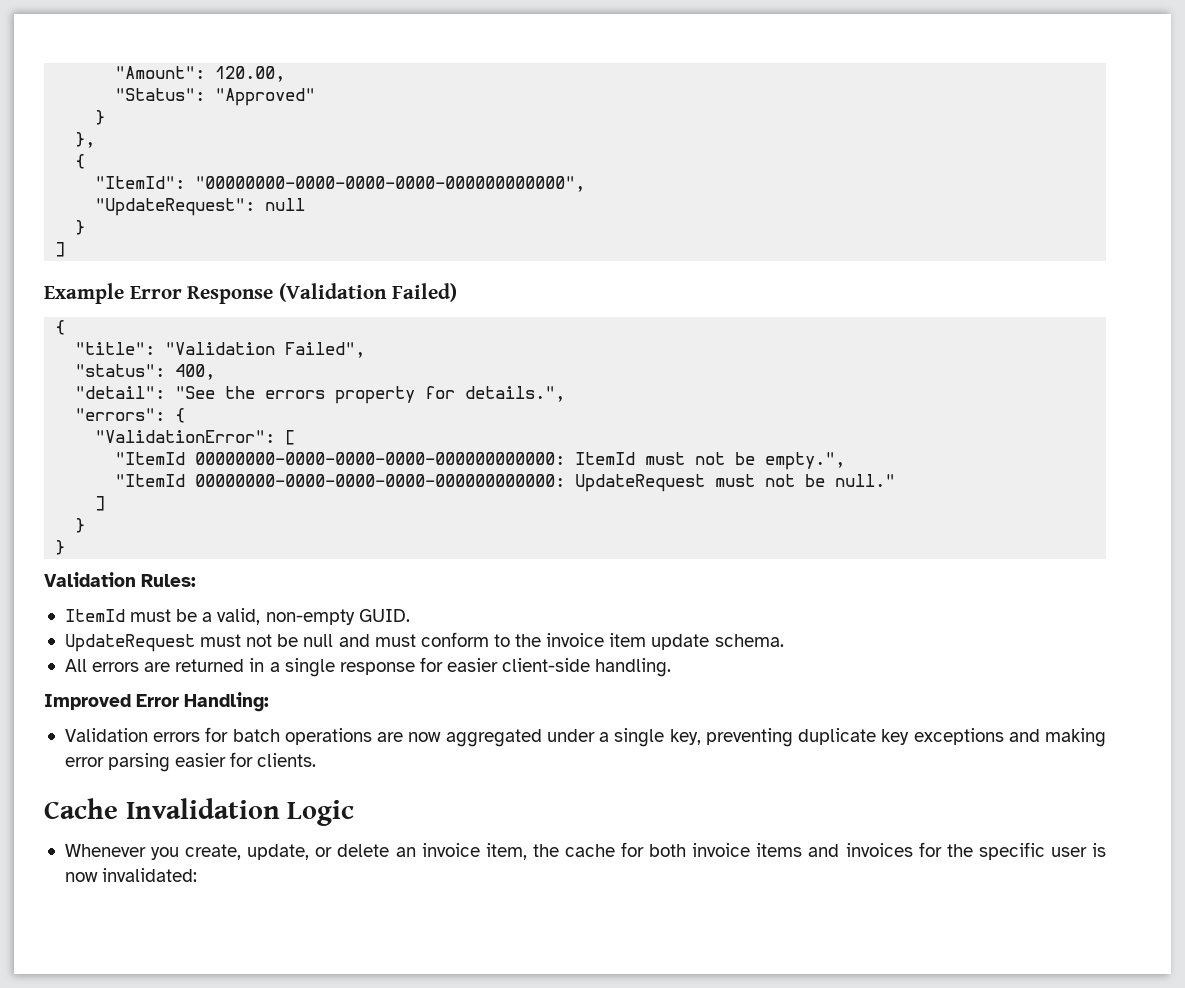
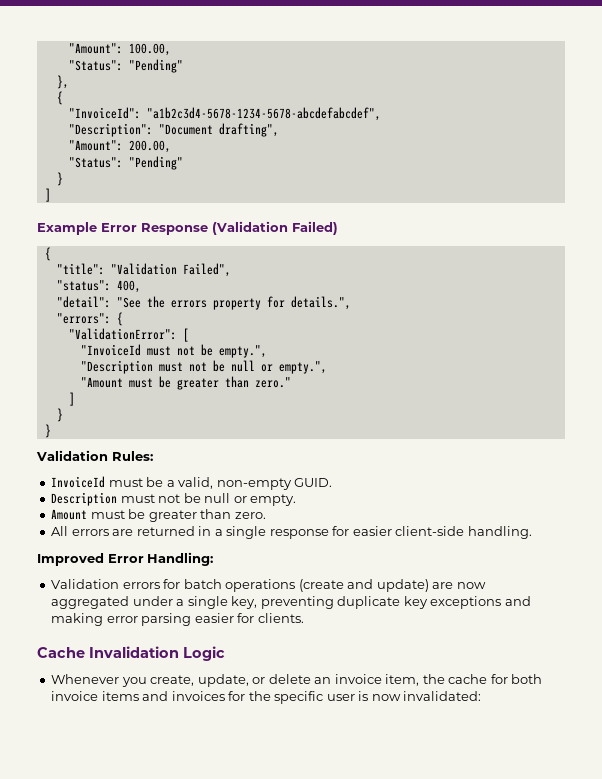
[115,66,286,82] [115,88,316,106] [95,110,106,125] "Amount": 120.00, // "Status": "Approved" // } -> [68,43,171,56] [68,59,183,73] "Amount": 100.00, // "Status": "Pending"
[95,176,586,192] [95,198,306,216] "ItemId": "00000000-0000-0000-0000-000000000000", // "UpdateRequest": null -> [68,107,381,121] [68,123,279,137] [68,140,171,153] [68,156,183,170] "InvoiceId": "a1b2c3d4-5678-1234-5678-abcdefabcdef", // "Description": "Document drafting", // "Amount": 200.00, // "Status": "Pending"
[115,452,636,465] "ItemId 00000000-0000-0000-0000-000000000000: ItemId -> [80,344,141,356] "InvoiceId
[115,474,896,492] "ItemId 00000000-0000-0000-0000-000000000000: UpdateRequest must not be null." -> [80,360,327,374] [80,376,291,390] "Description must not be null or empty.", // "Amount must be greater than zero."
[64,609,125,622] ItemId -> [51,476,106,488] InvoiceId
[64,632,784,652] UpdateRequest must not be null and must conform to the invoice item update schema. -> [51,492,297,506] [51,509,266,522] Description must not be null or empty. // Amount must be greater than zero.
(372, 736) none -> [298,579,429,592] (create and update)

